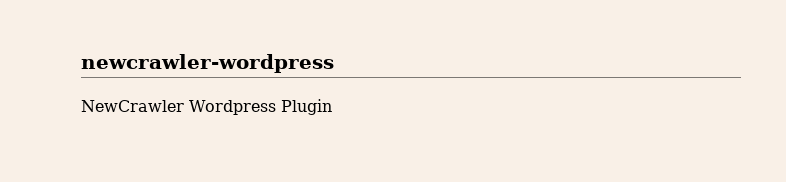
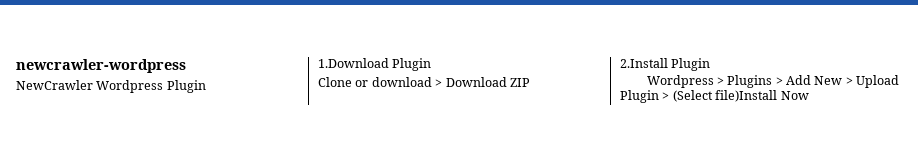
(332, 107) none -> [318,58,432,71] [318,77,530,87] [620,58,711,71] [646,75,900,88] [620,90,809,103] // 1.Download Plugin // Clone or download > Download ZIP // 2.Install Plugin // Wordpress > Plugins > Add New > Upload Plugin > (Select file)Install Now

